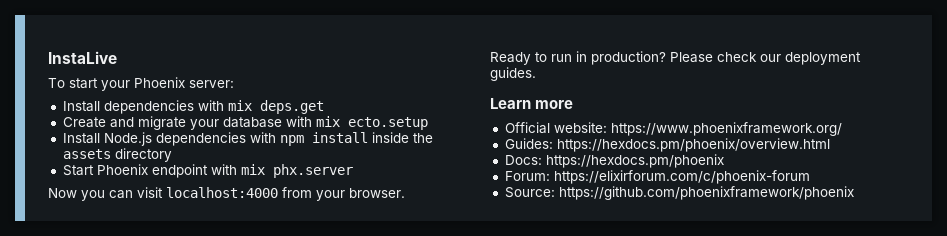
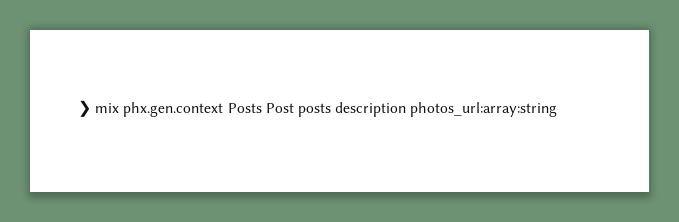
[48,51,117,64] [48,77,234,91] [62,100,324,114] [62,116,428,130] [62,132,433,146] [62,148,172,162] [62,164,353,178] [48,187,405,201] [490,51,861,65] [490,67,536,81] [490,98,574,109] [504,122,842,136] [504,138,830,152] [504,154,724,168] [504,170,810,184] [504,186,854,200] InstaLive // To start your Phoenix server: // Install dependencies with mix deps.get // Create and migrate your database with mix ecto.setup // Install Node.js dependencies with npm install inside the assets directory // Start Phoenix endpoint with mix phx.server // Now you can visit localhost:4000 from your browser. // Ready to run in production? Please check our deployment guides. // Learn more // Official website: https://www.phoenixframework.org/ // Guides: https://hexdocs.pm/phoenix/overview.html // Docs: https://hexdocs.pm/phoenix // Forum: https://elixirforum.com/c/phoenix-forum // Source: https://github.com/phoenixframework/phoenix -> [78,100,558,117] ❯ mix phx.gen.context Posts Post posts description photos_url:array:string

